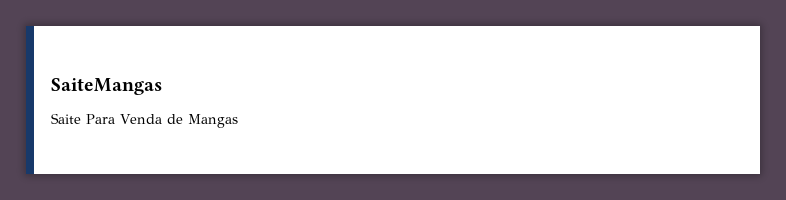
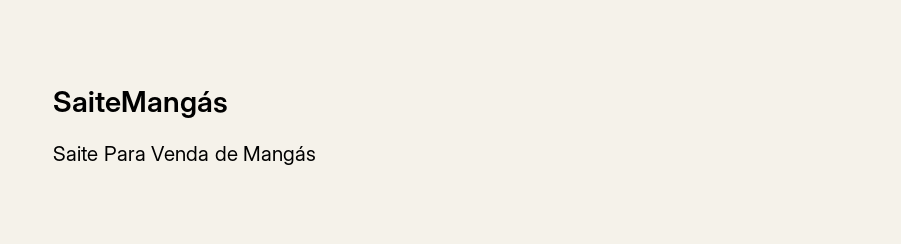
[51,78,162,95] SaiteMangas -> [53,91,228,118] SaiteMangás
[187,114,238,128] Mangas -> [243,146,317,165] Mangás

